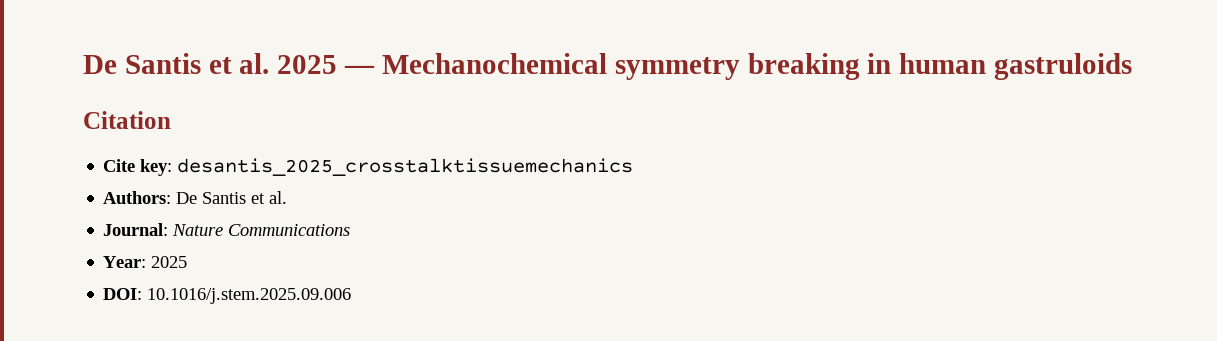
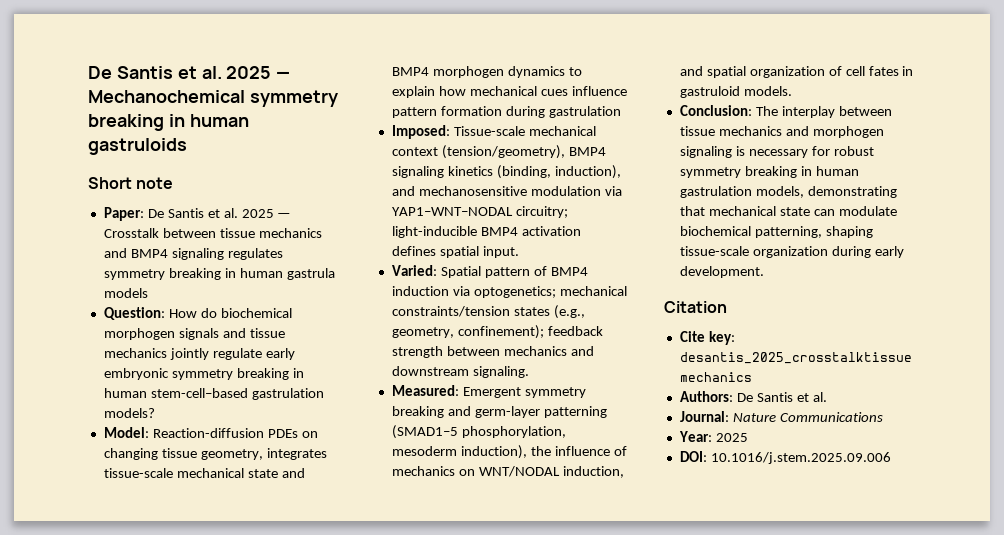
(1133, 66) none -> [88,177,174,189] [103,207,292,221] [103,228,322,238] [103,248,283,260] [103,268,335,280] [103,288,148,298] [103,307,292,320] [103,328,285,340] [103,348,295,360] [103,368,304,380] [103,388,324,400] [103,408,155,418] [103,427,318,438] [103,448,327,460] [103,468,305,478] [391,66,582,78] [391,86,627,98] [391,106,621,118] [391,125,596,139] [391,145,606,159] [391,165,621,179] [391,186,622,196] [391,206,568,218] [391,226,581,238] [391,246,519,258] [391,265,588,278] [391,286,627,298] [391,305,585,319] [391,325,603,339] [391,346,594,358] [391,366,529,378] [391,385,586,398] [391,406,607,418] [391,425,566,439] [391,445,627,459] [391,466,624,478] [679,66,914,78] [679,86,792,98] [679,105,892,118] [679,126,884,138] [679,146,874,158] [679,166,859,178] [679,186,897,198] [679,206,897,216] [679,226,873,238] [679,246,904,258] [679,266,764,278] // Short note // Paper: De Santis et al. 2025 — Crosstalk between tissue mechanics and BMP4 signaling regulates symmetry breaking in human gastrula models // Question: How do biochemical morphogen signals and tissue mechanics jointly regulate early embryonic symmetry breaking in human stem-cell–based gastrulation models? // Model: Reaction-diffusion PDEs on changing tissue geometry, integrates tissue-scale mechanical state and BMP4 morphogen dynamics to explain how mechanical cues influence pattern formation during gastrulation // Imposed: Tissue-scale mechanical context (tension/geometry), BMP4 signaling kinetics (binding, induction), and mechanosensitive modulation via YAP1–WNT–NODAL circuitry; light-inducible BMP4 activation defines spatial input. // Varied: Spatial pattern of BMP4 induction via optogenetics; mechanical constraints/tension states (e.g., geometry, confinement); feedback strength between mechanics and downstream signaling. // Measured: Emergent symmetry breaking and germ-layer patterning (SMAD1–5 phosphorylation, mesoderm induction), the influence of mechanics on WNT/NODAL induction, and spatial organization of cell fates in gastruloid models. // Conclusion: The interplay between tissue mechanics and morphogen signaling is necessary for robust symmetry breaking in human gastrulation models, demonstrating that mechanical state can modulate biochemical patterning, shaping tissue-scale organization during early development.

